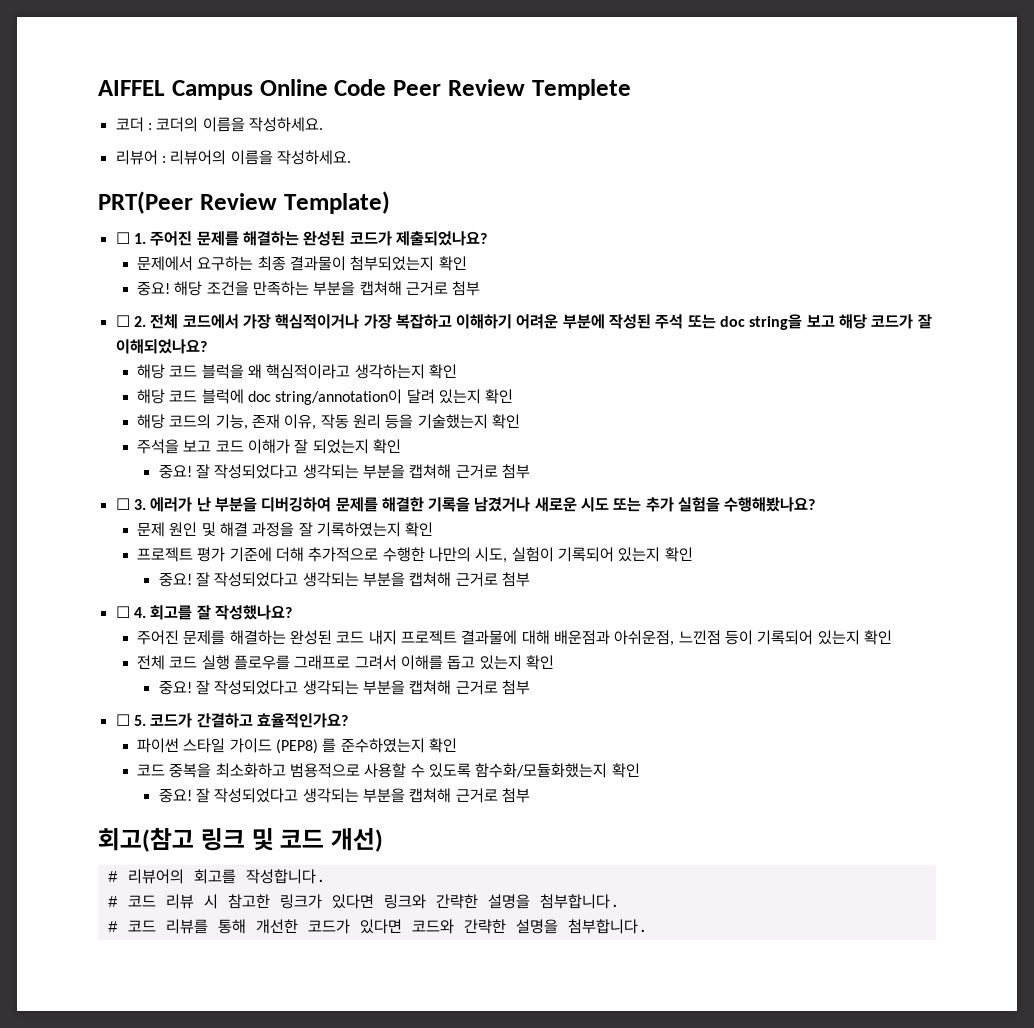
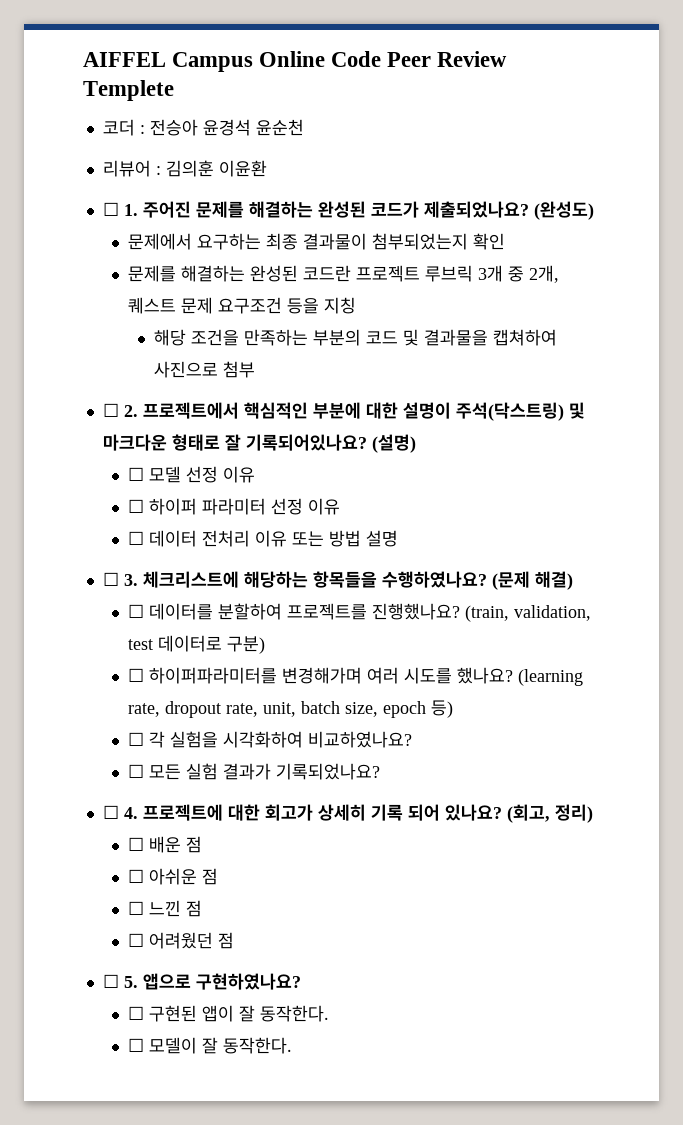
[156,117,323,132] 코더의 이름을 작성하세요. -> [149,119,304,136] 전승아 윤경석 윤순천
[170,150,351,165] [98,191,390,214] 리뷰어의 이름을 작성하세요. // PRT(Peer Review Template) -> [165,160,267,177] 김의훈 이윤환
(487, 238) none -> [533,201,594,220] (완성도)
[137,281,481,296] [115,314,932,330] [115,339,207,354] [137,364,458,379] [137,389,514,405] [137,414,520,430] [137,439,402,454] [158,464,530,479] [115,497,816,512] [137,522,434,537] [137,547,693,563] [158,572,530,587] [115,605,292,620] [137,630,892,646] [137,655,554,670] [158,680,530,695] [115,713,348,728] [137,738,458,754] [137,763,640,778] [158,788,530,803] [98,827,383,852] [107,869,326,884] [107,894,620,909] [107,919,648,934] 중요! 해당 조건을 만족하는 부분을 캡쳐해 근거로 첨부 // ☐ 2. 전체 코드에서 가장 핵심적이거나 가장 복잡하고 이해하기 어려운 부분에 작성된 주석 또는 doc string을 보고 해당 코드가 잘 이해되었나요? // 해당 코드 블럭을 왜 핵심적이라고 생각하는지 확인 // 해당 코드 블럭에 doc string/annotation이 달려 있는지 확인 // 해당 코드의 기능, 존재 이유, 작동 원리 등을 기술했는지 확인 // 주석을 보고 코드 이해가 잘 되었는지 확인 // 중요! 잘 작성되었다고 생각되는 부분을 캡쳐해 근거로 첨부 // ☐ 3. 에러가 난 부분을 디버깅하여 문제를 해결한 기록을 남겼거나 새로운 시도 또는 추가 실험을 수행해봤나요? // 문제 원인 및 해결 과정을 잘 기록하였는지 확인 // 프로젝트 평가 기준에 더해 추가적으로 수행한 나만의 시도, 실험이 기록되어 있는지 확인 // 중요! 잘 작성되었다고 생각되는 부분을 캡쳐해 근거로 첨부 // ☐ 4. 회고를 잘 작성했나요? // 주어진 문제를 해결하는 완성된 코드 내지 프로젝트 결과물에 대해 배운점과 아쉬운점, 느낀점 등이 기록되어 있는지 확인 // 전체 코드 실행 플로우를 그래프로 그려서 이해를 돕고 있는지 확인 // 중요! 잘 작성되었다고 생각되는 부분을 캡쳐해 근거로 첨부 // ☐ 5. 코드가 간결하고 효율적인가요? // 파이썬 스타일 가이드 (PEP8) 를 준수하였는지 확인 // 코드 중복을 최소화하고 범용적으로 사용할 수 있도록 함수화/모듈화했는지 확인 // 중요! 잘 작성되었다고 생각되는 부분을 캡쳐해 근거로 첨부 // 회고(참고 링크 및 코드 개선) // # 리뷰어의 회고를 작성합니다. // # 코드 리뷰 시 참고한 링크가 있다면 링크와 간략한 설명을 첨부합니다. // # 코드 리뷰를 통해 개선한 코드가 있다면 코드와 간략한 설명을 첨부합니다. -> [128,265,560,283] [128,297,357,314] [153,329,557,346] [153,361,255,378] [102,402,585,421] [102,434,416,453] [128,466,256,483] [128,498,341,515] [128,530,399,547] [102,571,573,590] [128,603,592,622] [128,635,266,654] [128,667,584,686] [128,700,454,718] [128,731,413,748] [128,763,381,780] [102,804,593,823] [128,836,203,853] [128,868,219,885] [128,900,203,917] [128,932,235,949] [102,973,301,990] [128,1005,330,1022] [128,1037,293,1054] 문제를 해결하는 완성된 코드란 프로젝트 루브릭 3개 중 2개, 퀘스트 문제 요구조건 등을 지칭 // 해당 조건을 만족하는 부분의 코드 및 결과물을 캡쳐하여 사진으로 첨부 // ☐ 2. 프로젝트에서 핵심적인 부분에 대한 설명이 주석(닥스트링) 및 마크다운 형태로 잘 기록되어있나요? (설명) // ☐ 모델 선정 이유 // ☐ 하이퍼 파라미터 선정 이유 // ☐ 데이터 전처리 이유 또는 방법 설명 // ☐ 3. 체크리스트에 해당하는 항목들을 수행하였나요? (문제 해결) // ☐ 데이터를 분할하여 프로젝트를 진행했나요? (train, validation, test 데이터로 구분) // ☐ 하이퍼파라미터를 변경해가며 여러 시도를 했나요? (learning rate, dropout rate, unit, batch size, epoch 등) // ☐ 각 실험을 시각화하여 비교하였나요? // ☐ 모든 실험 결과가 기록되었나요? // ☐ 4. 프로젝트에 대한 회고가 상세히 기록 되어 있나요? (회고, 정리) // ☐ 배운 점 // ☐ 아쉬운 점 // ☐ 느낀 점 // ☐ 어려웠던 점 // ☐ 5. 앱으로 구현하였나요? // ☐ 구현된 앱이 잘 동작한다. // ☐ 모델이 잘 동작한다.

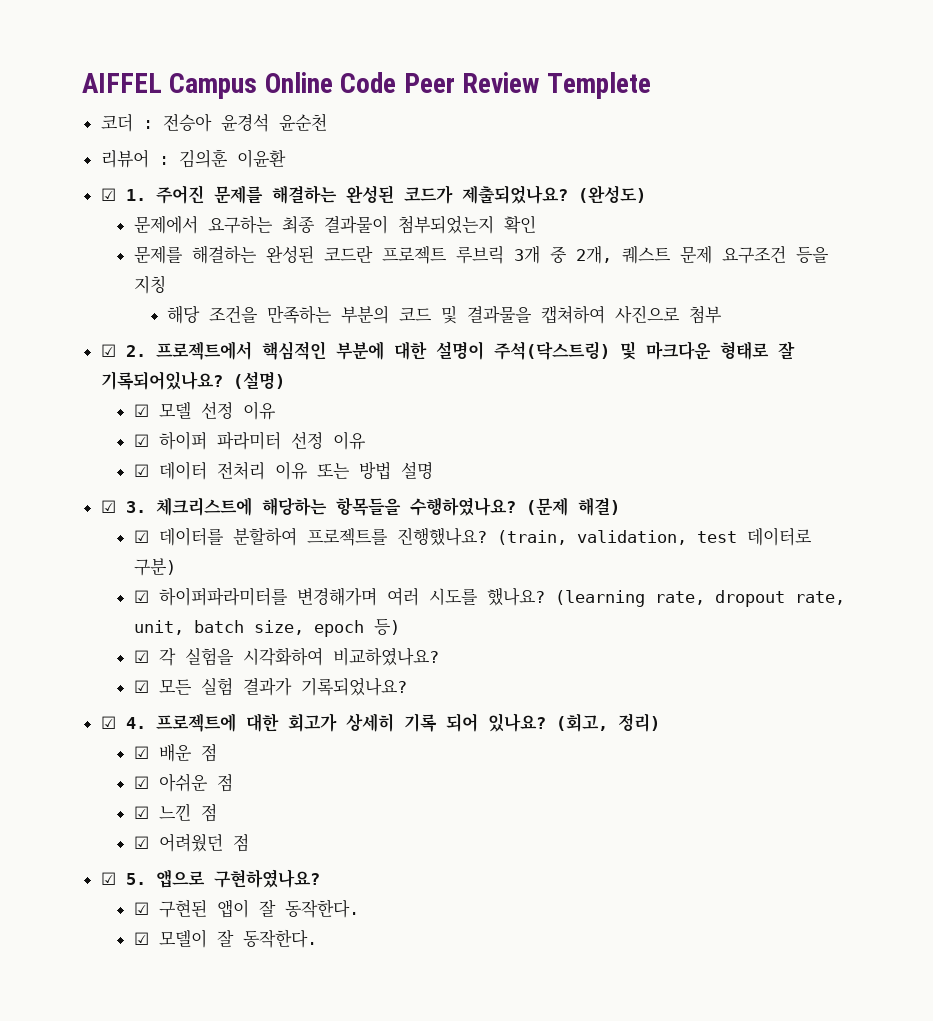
[102,202,119,216] ☐ -> [100,188,116,201] ☑
[102,403,119,417] ☐ -> [100,344,116,357] ☑
[128,467,145,481] ☐ -> [133,404,149,417] ☑
[128,499,145,513] ☐ -> [133,434,149,447] ☑
[128,531,145,545] ☐ -> [133,464,149,477] ☑
[102,572,119,586] ☐ -> [100,500,116,513] ☑
[128,604,145,618] ☐ -> [133,530,149,543] ☑
[128,668,145,682] ☐ -> [133,590,149,603] ☑
[128,732,145,746] ☐ -> [133,650,149,663] ☑
[128,764,145,778] ☐ -> [133,680,149,693] ☑
[102,805,119,819] ☐ -> [100,716,116,729] ☑
[128,837,145,851] ☐ -> [133,746,149,759] ☑
[128,869,145,883] ☐ -> [133,776,149,789] ☑
[128,901,145,915] ☐ -> [133,806,149,819] ☑
[128,933,145,947] ☐ -> [133,836,149,849] ☑
[102,974,119,988] ☐ -> [100,872,116,885] ☑
[128,1006,145,1020] ☐ -> [133,902,149,915] ☑
[128,1038,145,1052] ☐ -> [133,932,149,945] ☑

